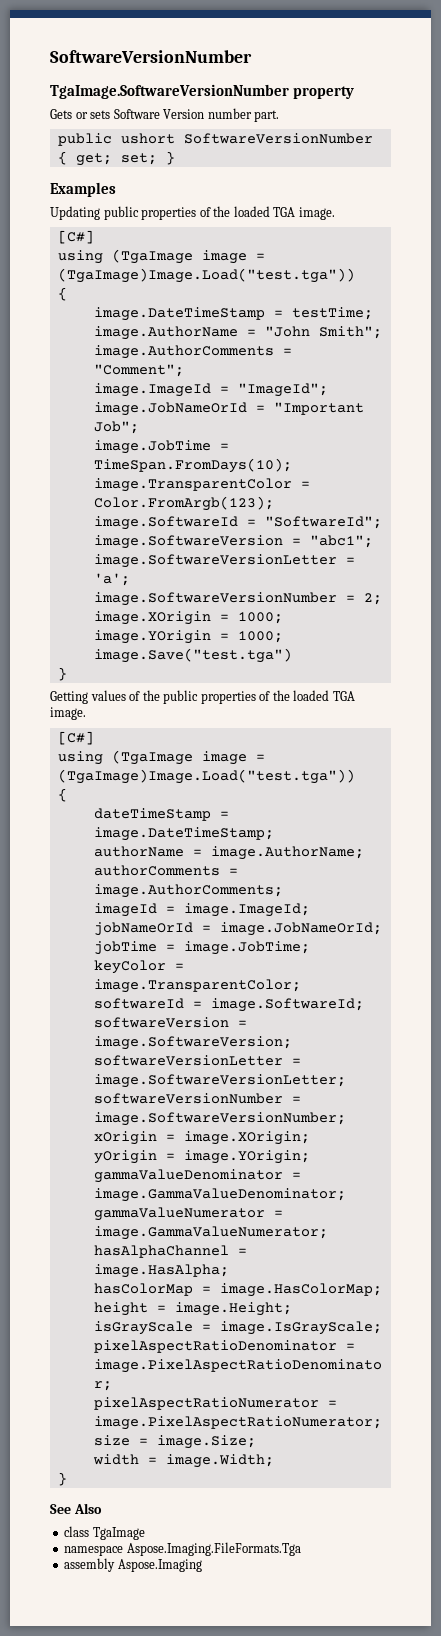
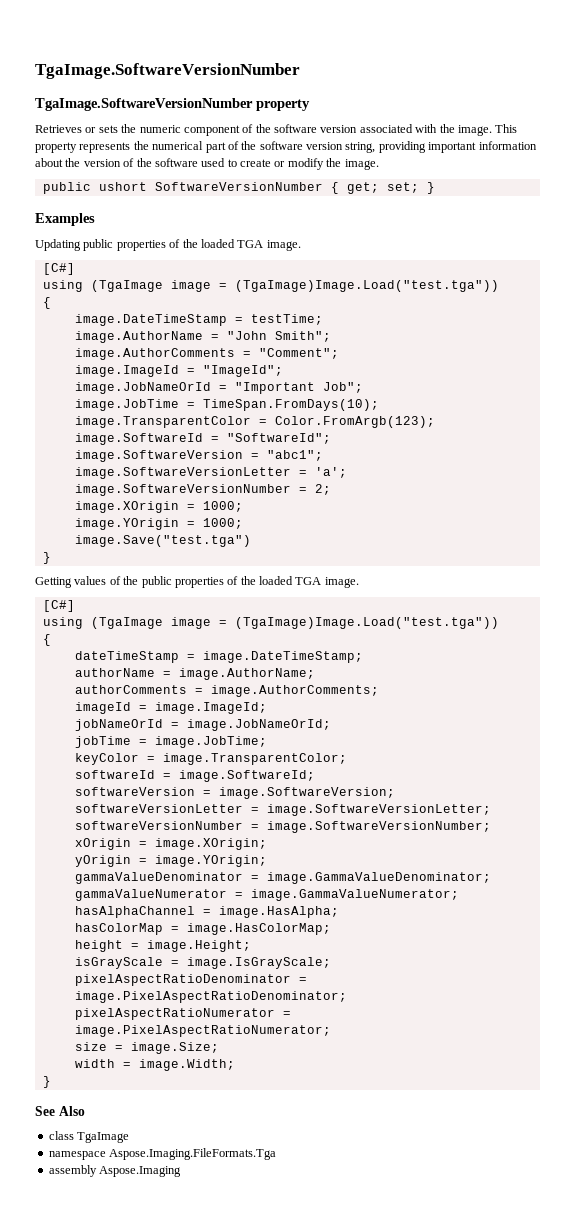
[50,50,252,63] SoftwareVersionNumber -> [35,63,300,79] TgaImage.SoftwareVersionNumber
[50,109,72,119] Gets -> [35,125,82,133] Retrieves
[113,108,280,122] Software Version number part. -> [121,124,518,136] [35,141,537,153] [35,158,379,170] the numeric component of the software version associated with the image. This property represents the numerical part of the software version string, providing important information about the version of the software used to create or modify the image.

